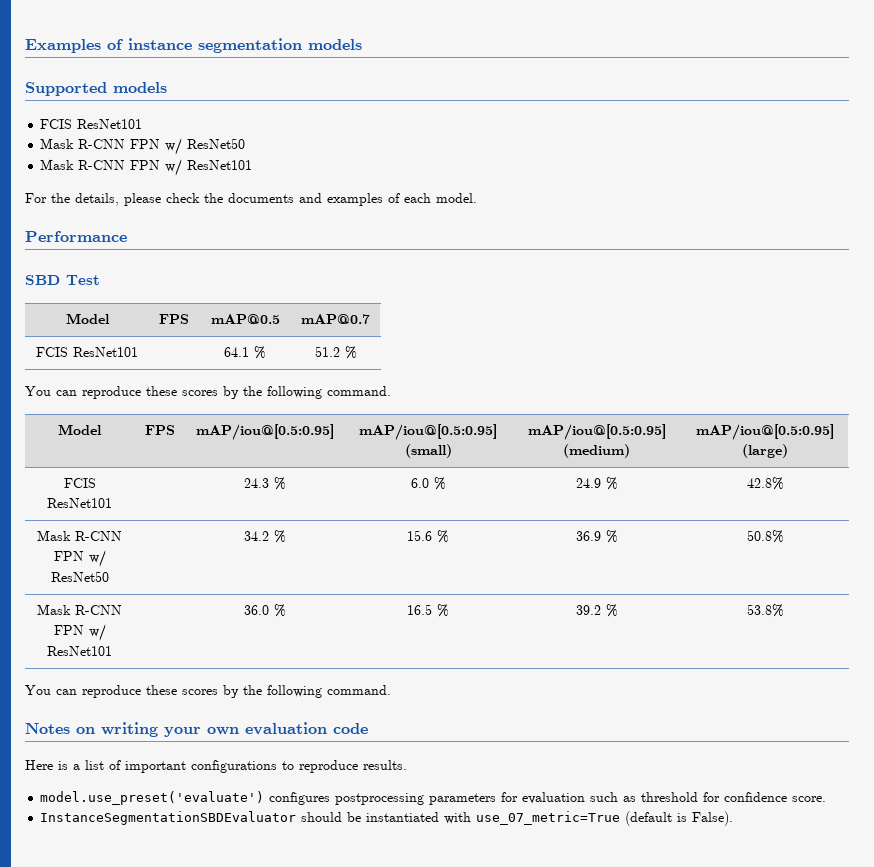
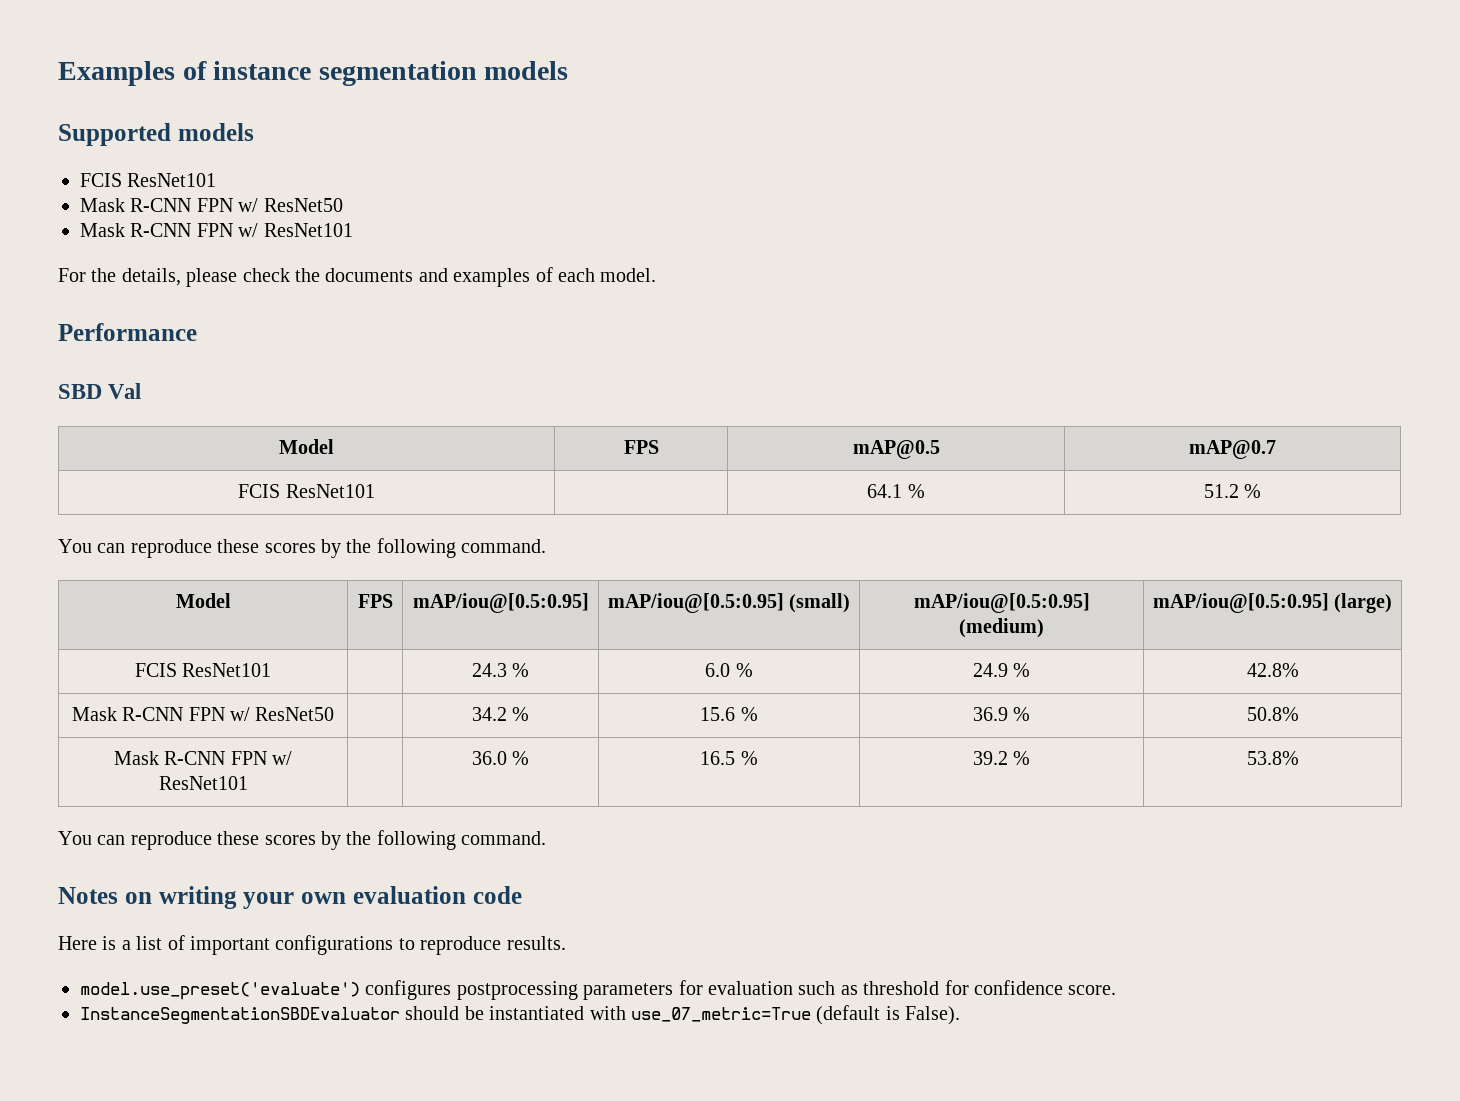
[66,275,100,285] Test -> [108,383,142,399] Val

